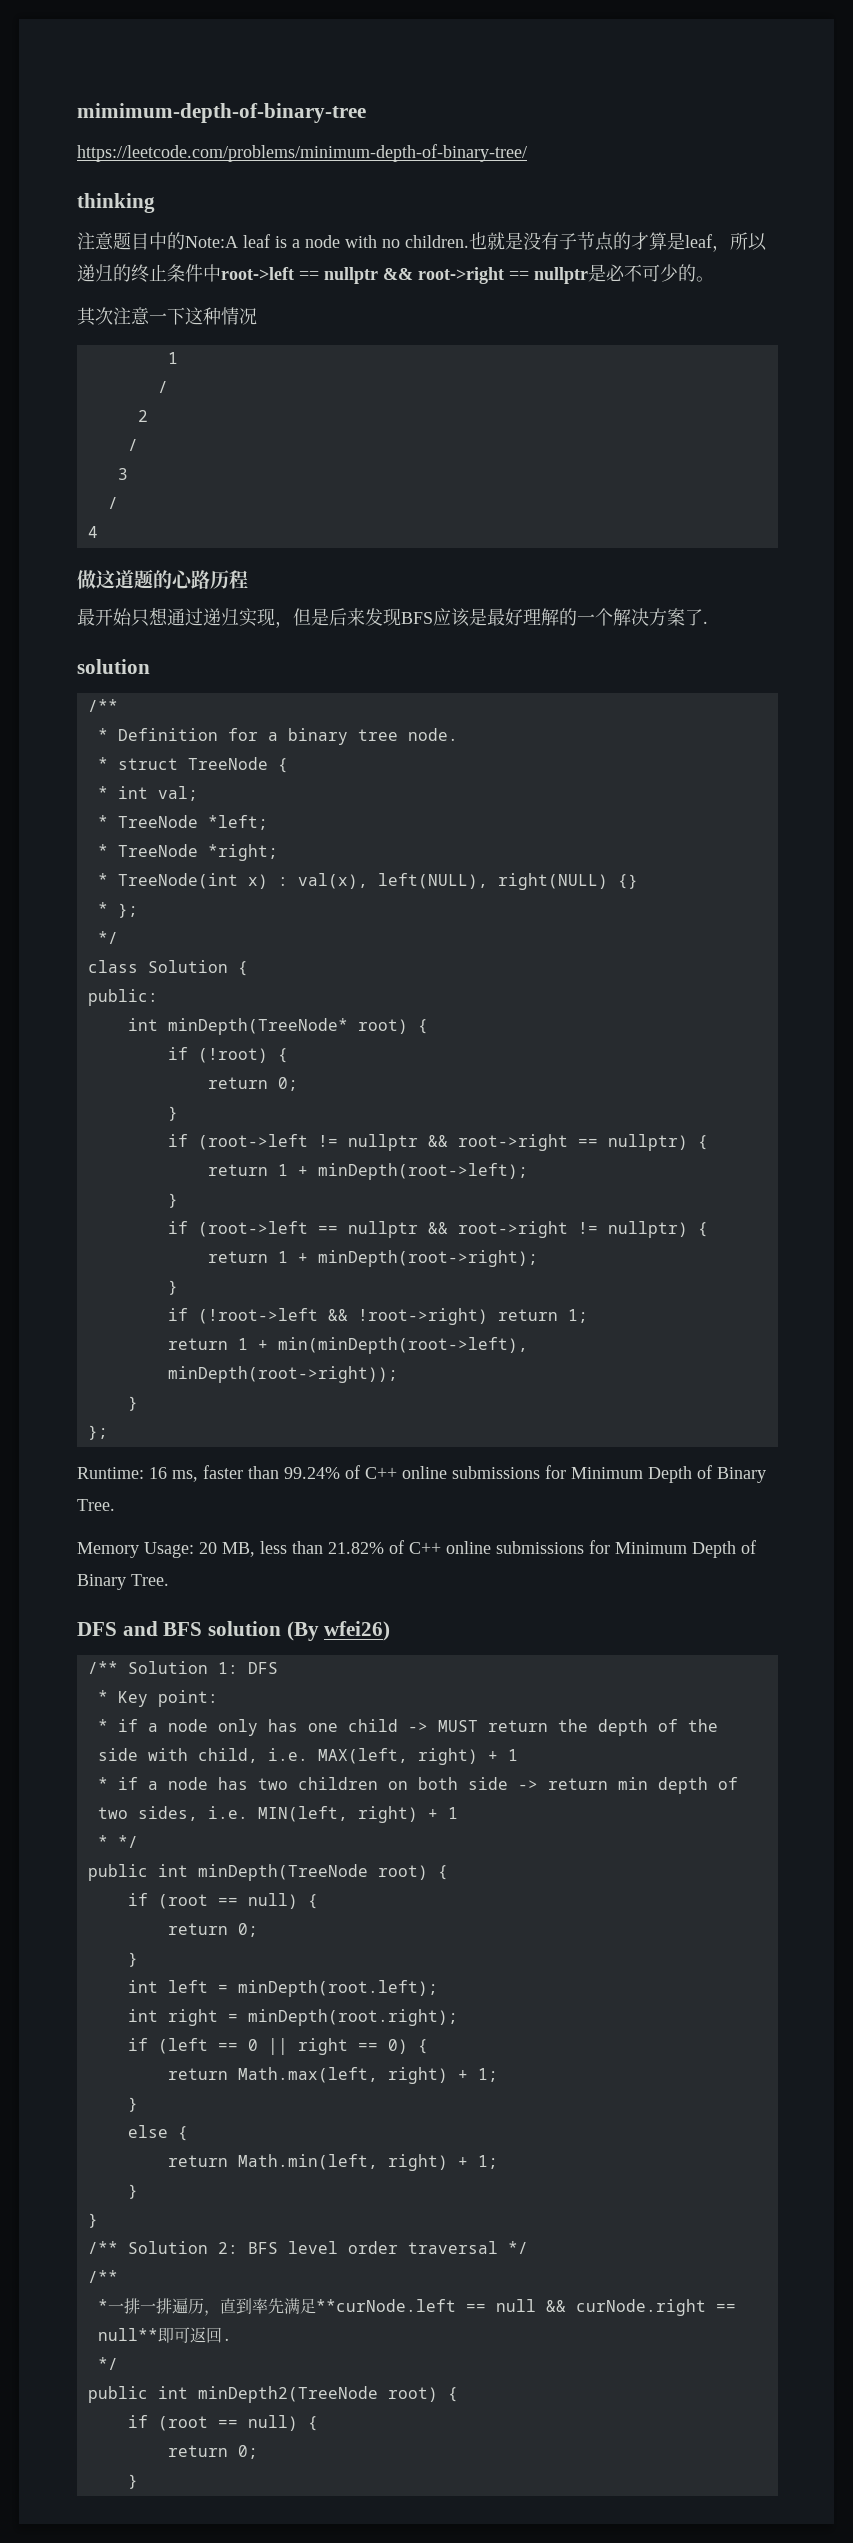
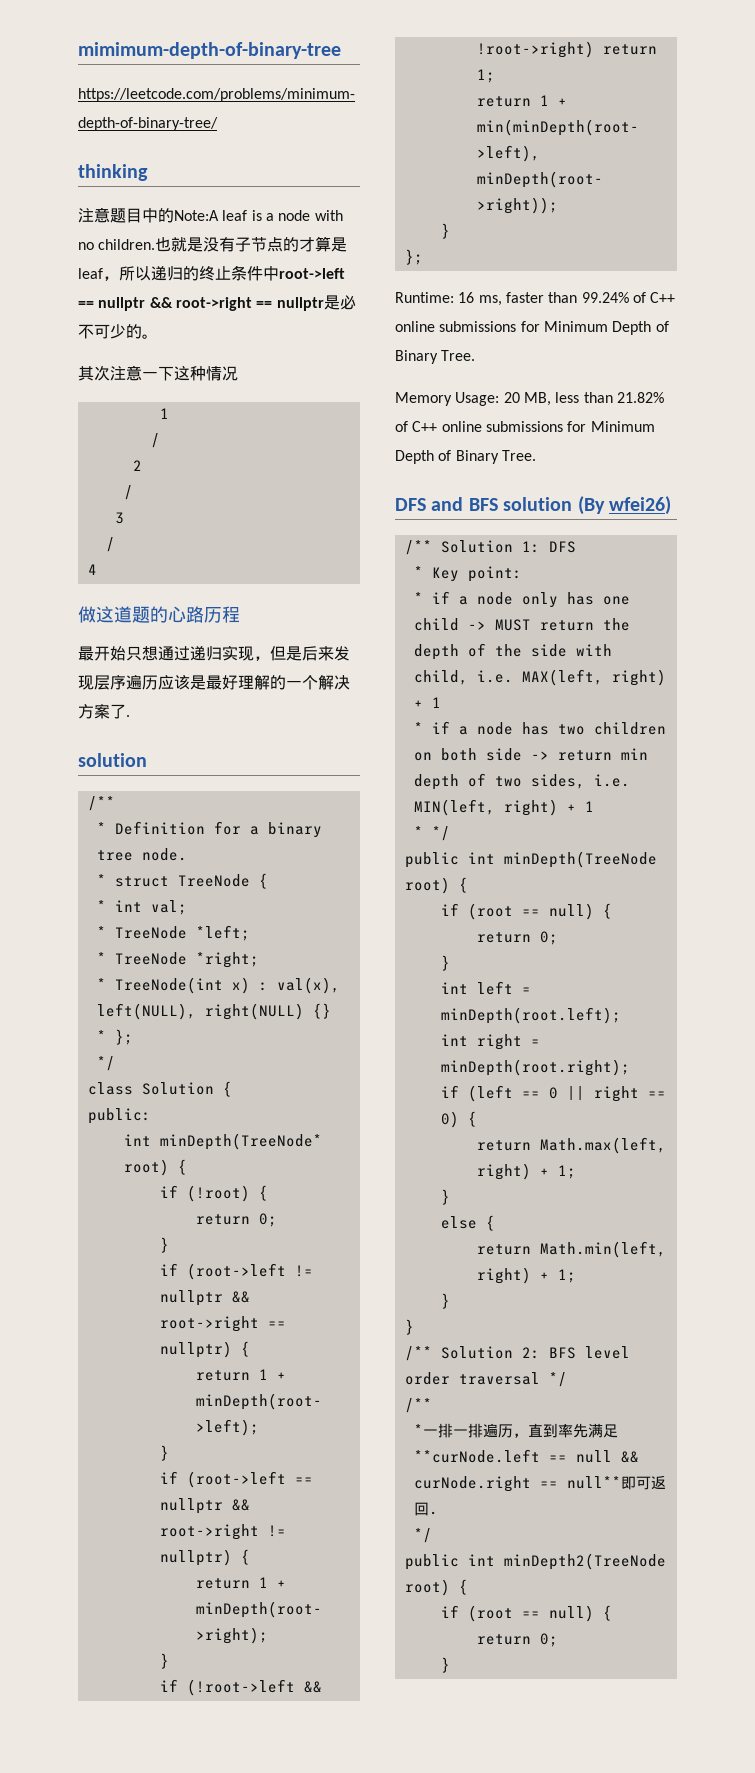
[401,612,433,624] BFS -> [94,675,158,690] 层序遍历

